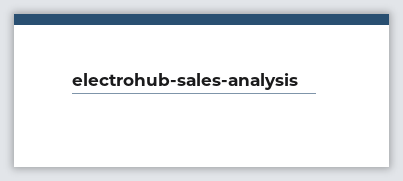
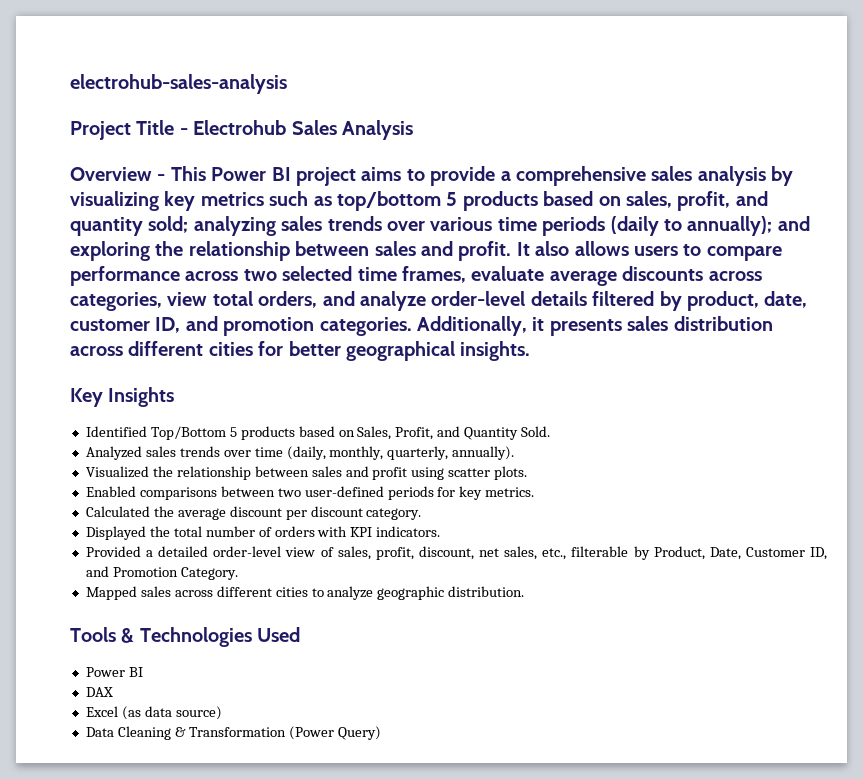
(298, 81) none -> [70,120,413,140] [70,166,794,186] [70,191,768,211] [70,216,810,236] [70,241,782,261] [70,266,762,286] [70,291,808,311] [70,316,773,336] [70,341,531,361] [70,387,175,407] [85,426,551,440] [85,446,515,460] [85,466,528,480] [85,486,535,500] [85,506,422,520] [85,526,441,540] [85,546,828,560] [85,566,238,580] [85,586,525,600] [70,627,301,647] [85,667,143,677] [85,687,113,697] [85,706,222,720] [85,726,381,740] // Project Title - Electrohub Sales Analysis // Overview - This Power BI project aims to provide a comprehensive sales analysis by visualizing key metrics such as top/bottom 5 products based on sales, profit, and quantity sold; analyzing sales trends over various time periods (daily to annually); and exploring the relationship between sales and profit. It also allows users to compare performance across two selected time frames, evaluate average discounts across categories, view total orders, and analyze order-level details filtered by product, date, customer ID, and promotion categories. Additionally, it presents sales distribution across different cities for better geographical insights. // Key Insights // Identified Top/Bottom 5 products based on Sales, Profit, and Quantity Sold. // Analyzed sales trends over time (daily, monthly, quarterly, annually). // Visualized the relationship between sales and profit using scatter plots. // Enabled comparisons between two user-defined periods for key metrics. // Calculated the average discount per discount category. // Displayed the total number of orders with KPI indicators. // Provided a detailed order-level view of sales, profit, discount, net sales, etc., filterable by Product, Date, Customer ID, and Promotion Category. // Mapped sales across different cities to analyze geographic distribution. // Tools & Technologies Used // Power BI // DAX // Excel (as data source) // Data Cleaning & Transformation (Power Query)

